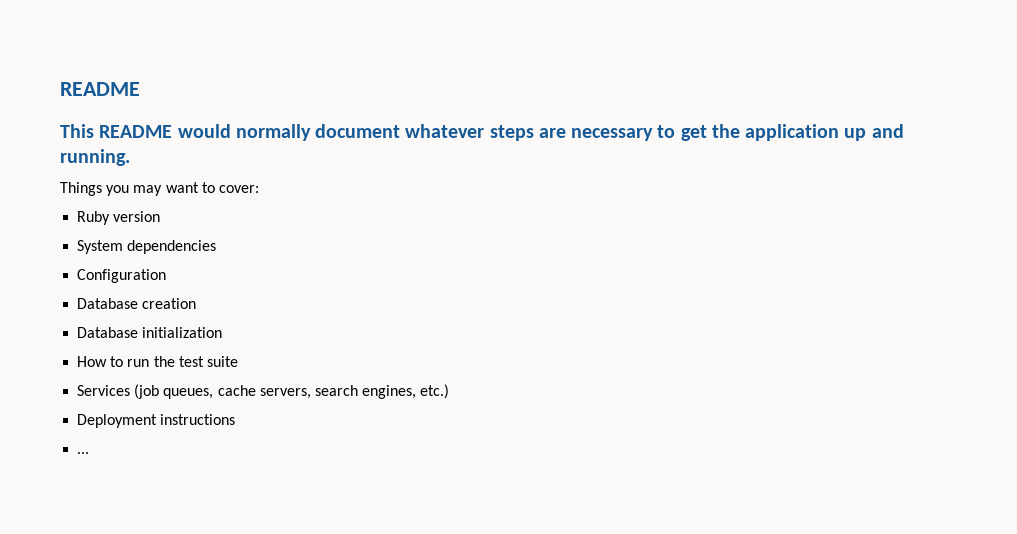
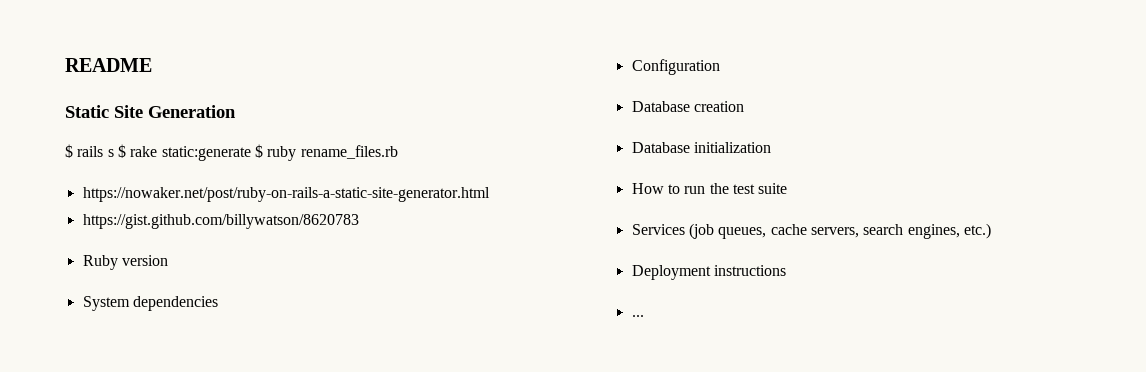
[60,124,904,141] [60,149,130,166] [60,182,259,196] This README would normally document whatever steps are necessary to get the application up and running. // Things you may want to cover: -> [65,105,236,118] [65,144,398,161] [82,187,490,202] [82,214,359,229] Static Site Generation // $ rails s $ rake static:generate $ ruby rename_files.rb // https://nowaker.net/post/ruby-on-rails-a-static-site-generator.html // https://gist.github.com/billywatson/8620783

